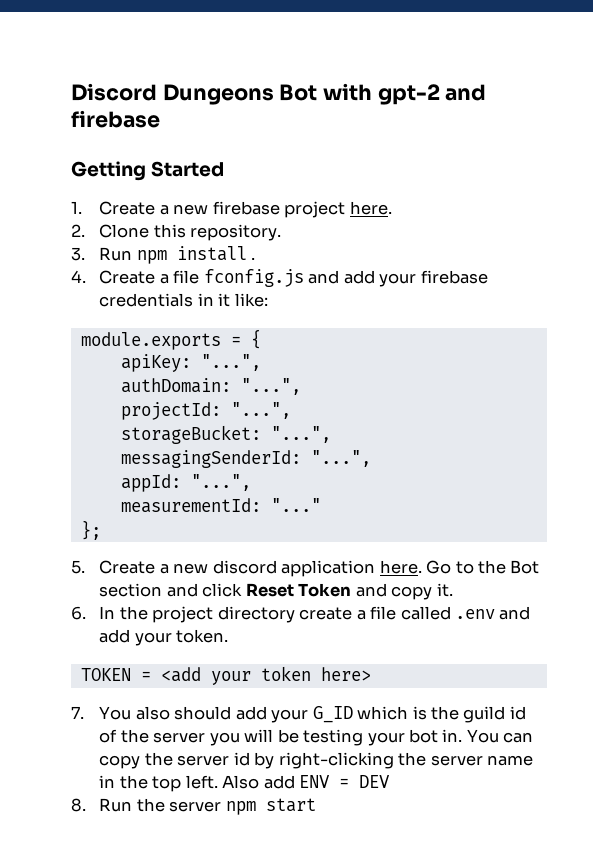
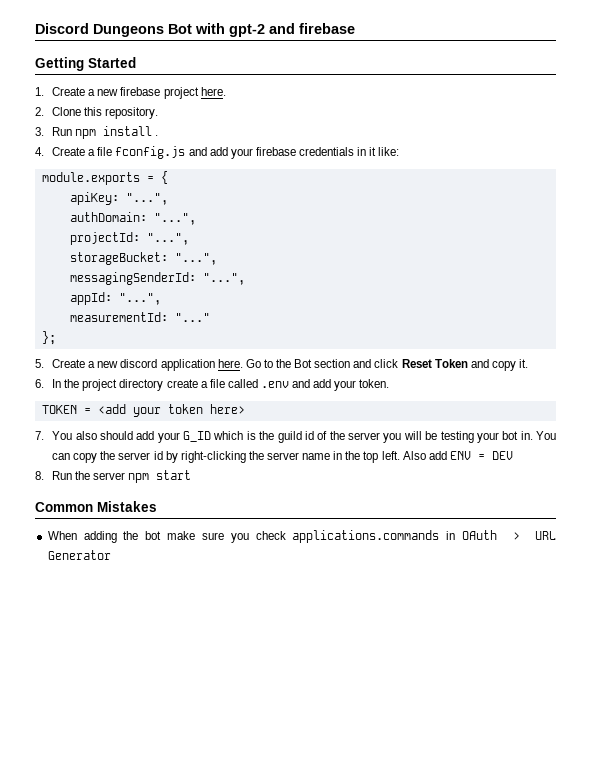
(316, 805) none -> [35,501,157,512] [47,530,556,543] [47,550,111,560] // Common Mistakes // When adding the bot make sure you check applications.commands in OAuth > URL Generator

